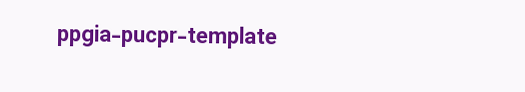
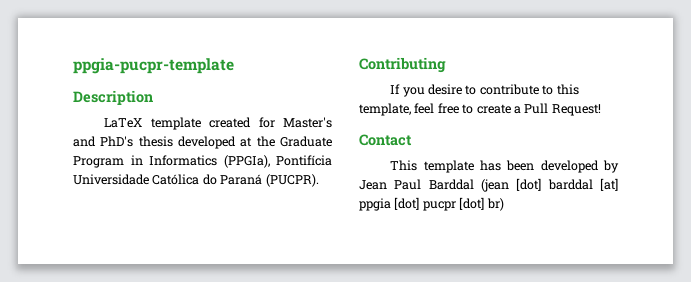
(278, 36) none -> [73,90,153,105] [104,117,332,130] [73,136,332,149] [73,155,332,168] [73,174,319,187] [359,57,446,73] [390,84,579,97] [359,103,601,116] [359,134,412,146] [390,160,619,173] [359,178,618,192] [359,197,504,211] // Description // LaTeX template created for Master's and PhD's thesis developed at the Graduate Program in Informatics (PPGIa), Pontifícia Universidade Católica do Paraná (PUCPR). // Contributing // If you desire to contribute to this template, feel free to create a Pull Request! // Contact // This template has been developed by Jean Paul Barddal (jean [dot] barddal [at] ppgia [dot] pucpr [dot] br)

